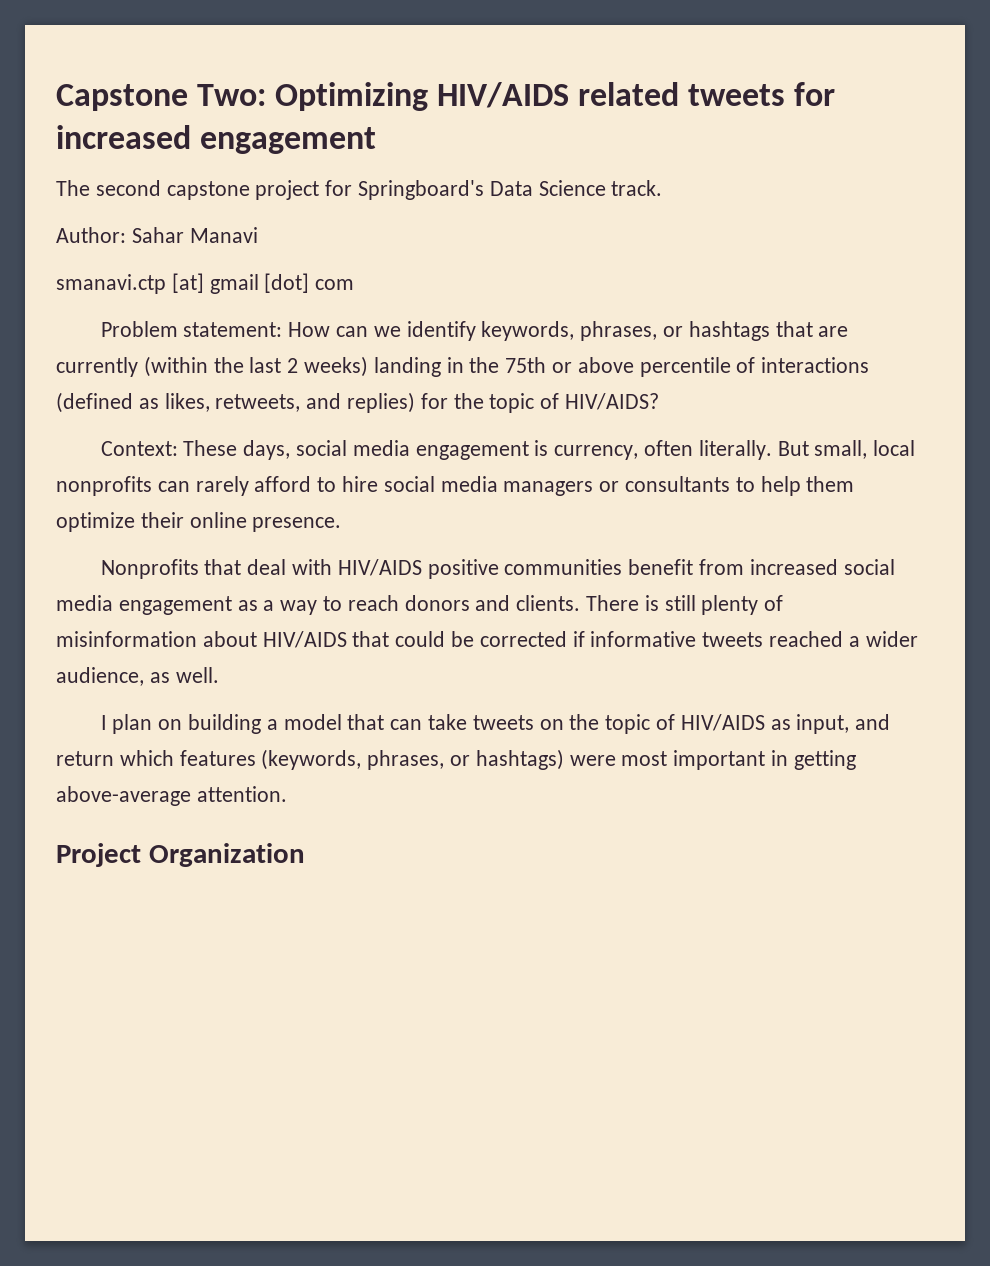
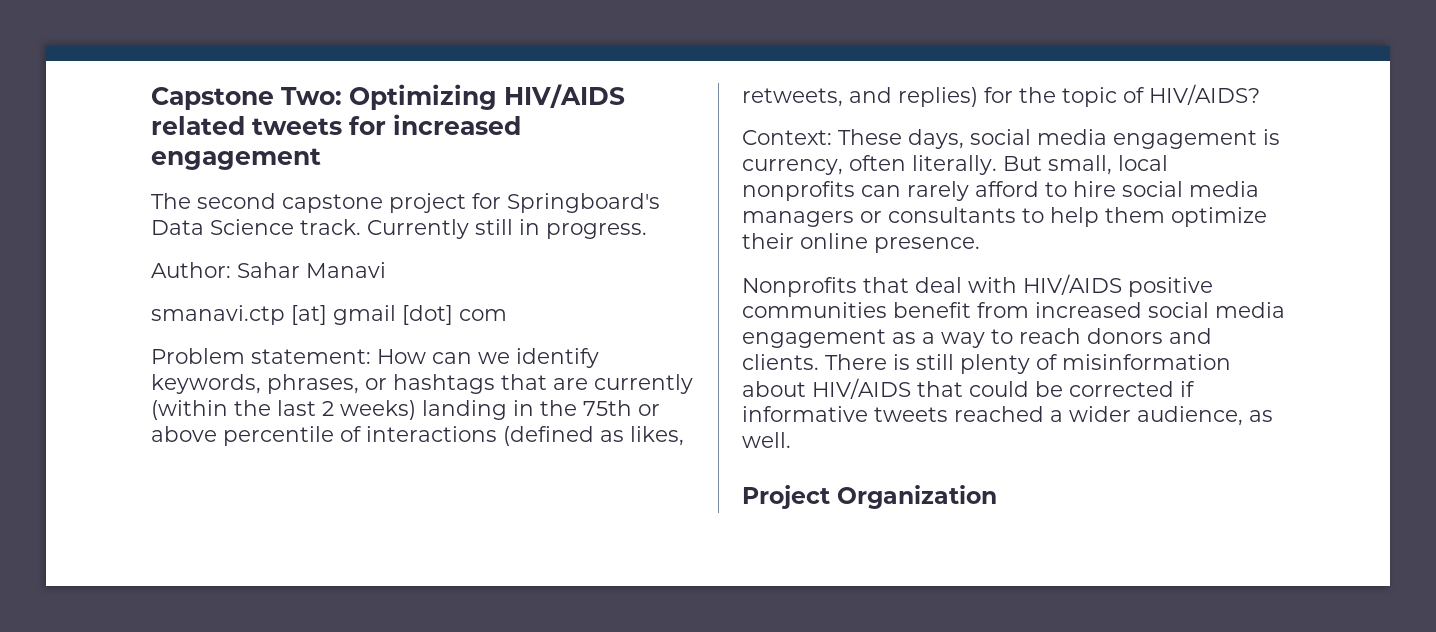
(663, 188) none -> [367,219,647,239] Currently still in progress.
[100,714,891,734] [56,749,856,770] [56,786,287,806] // I plan on building a model that can take tweets on the topic of HIV/AIDS as input, and return which features (keywords, phrases, or hashtags) were most important in getting above-average attention. -> (791, 440) none

